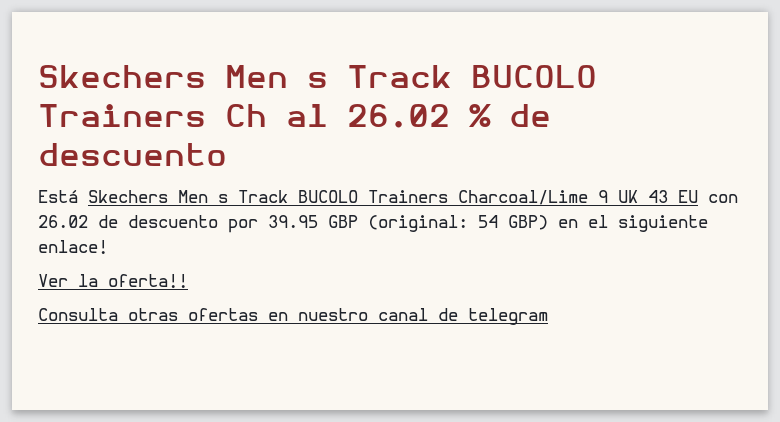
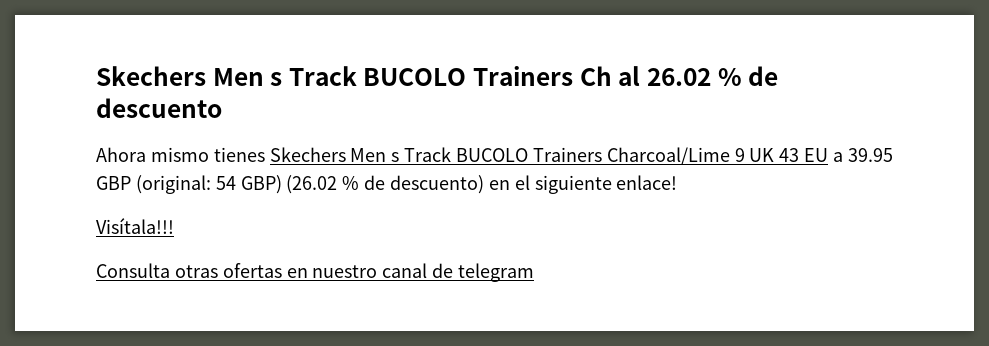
[38,190,78,203] Está -> [96,147,265,162] Ahora mismo tienes
[708,194,738,203] [38,215,258,233] con 26.02 de descuento por -> [833,152,844,162] a
(548, 222) none -> [286,175,485,194] (26.02 % de descuento)
[38,274,188,289] Ver la oferta!! -> [96,218,174,234] Visítala!!!

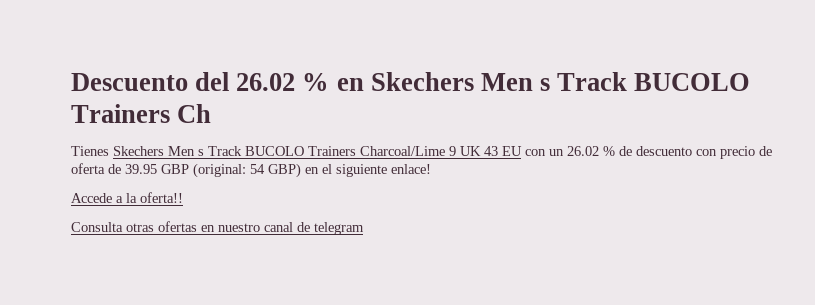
(96, 76) none -> [71,72,364,91] Descuento del 26.02 % en
[618,66,779,86] [96,98,222,118] [96,147,265,162] al 26.02 % de descuento // Ahora mismo tienes -> [71,146,109,156] // Tienes
[833,152,844,162] a -> [525,146,772,159] [71,163,121,174] con un 26.02 % de descuento con precio de oferta de
[286,175,485,194] (26.02 % de descuento) -> (301, 170) none
[96,218,174,234] Visítala!!! -> [71,192,183,203] Accede a la oferta!!

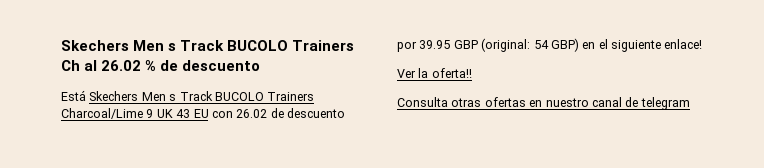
[71,72,364,91] Descuento del 26.02 % en -> (61, 45) none
[71,146,109,156] // Tienes -> [84,60,261,71] [61,90,86,101] al 26.02 % de descuento // Está
[549,146,772,159] [71,163,121,174] un 26.02 % de descuento con precio de oferta de -> [236,108,345,118] [397,41,417,52] 26.02 de descuento por
[71,193,123,203] Accede a -> [397,69,416,78] Ver

